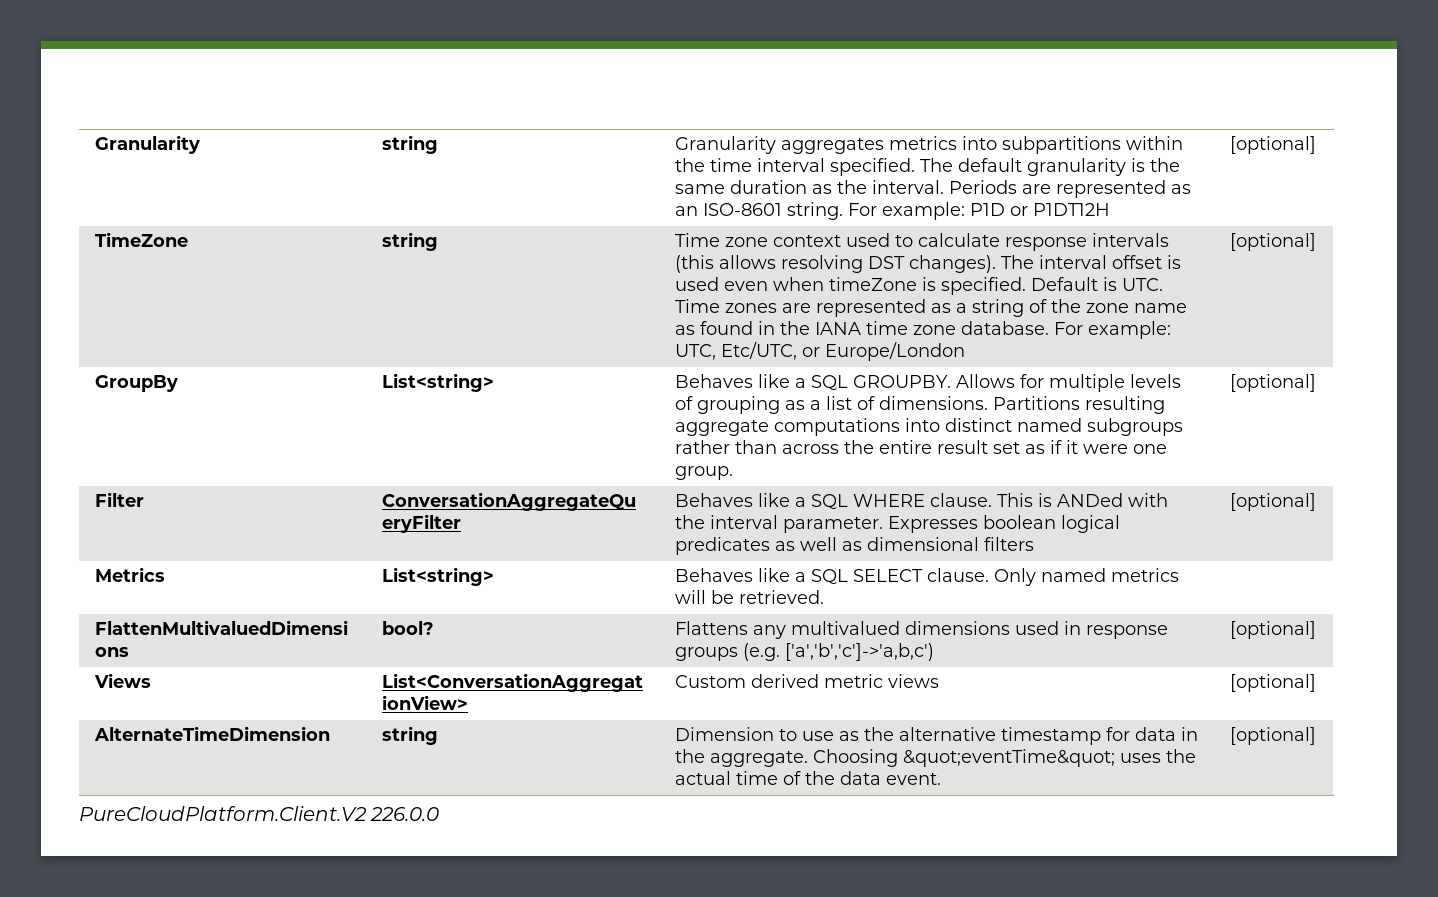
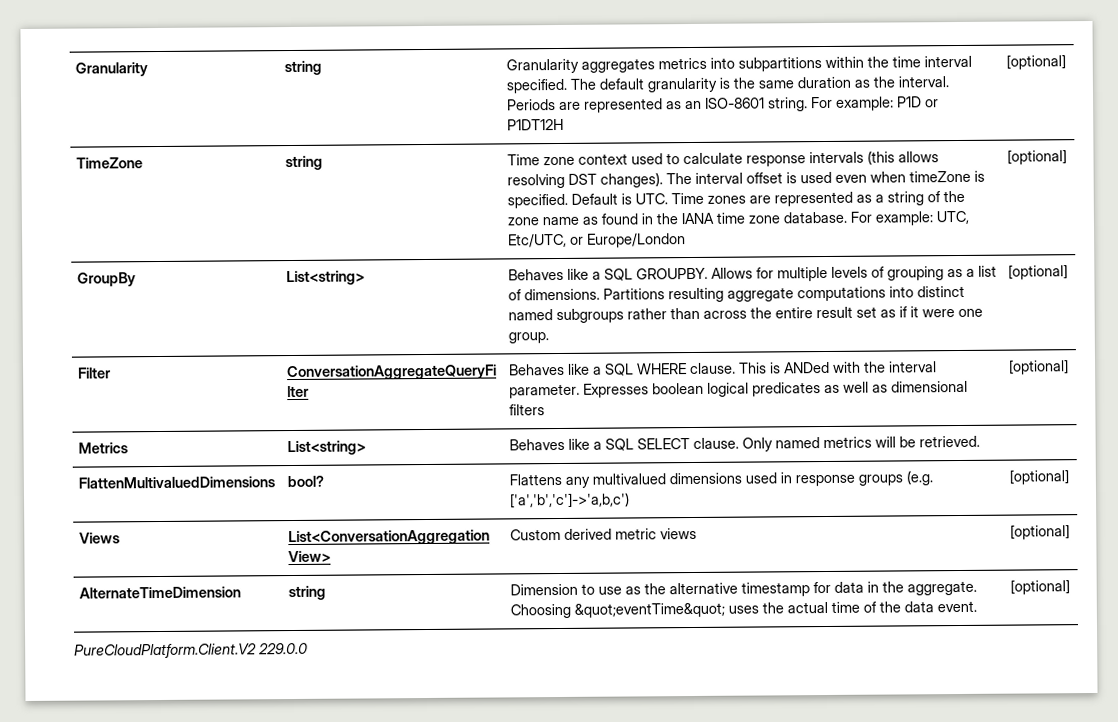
[370,807,440,821] 226.0.0 -> [258,642,309,655] 229.0.0

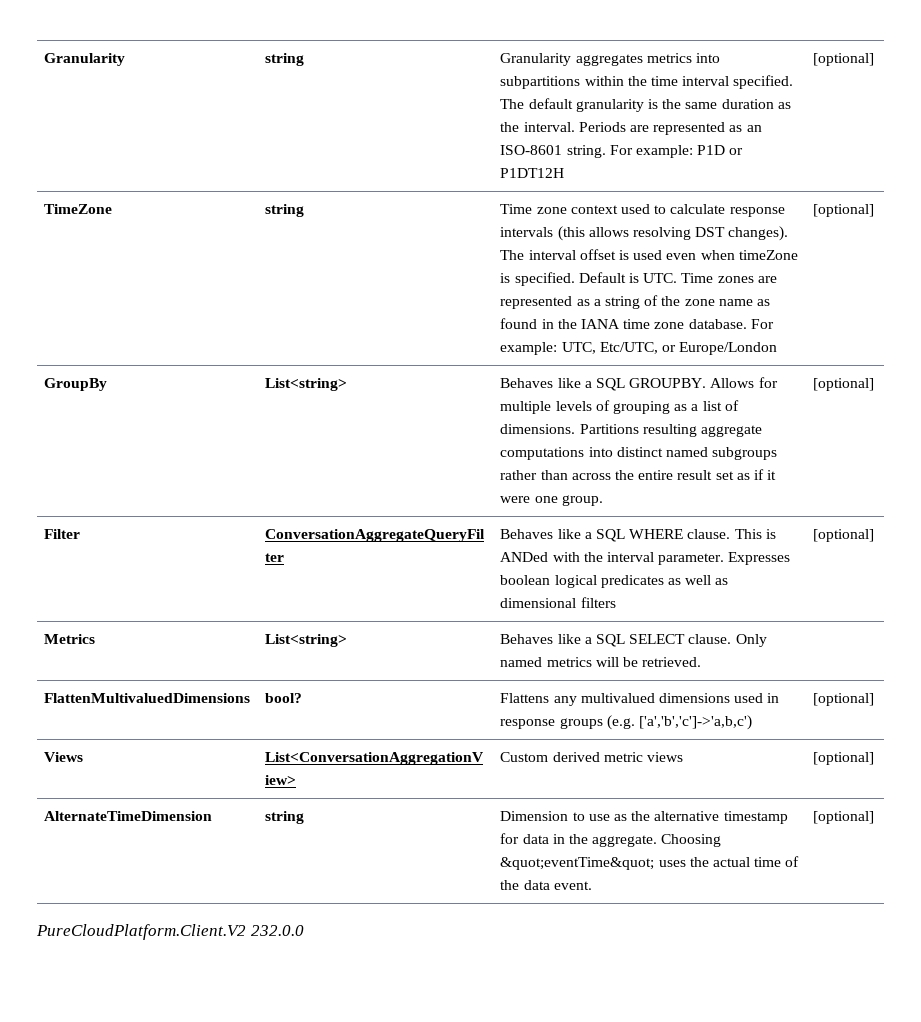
[258,642,309,655] 229.0.0 -> [250,925,304,936] 232.0.0

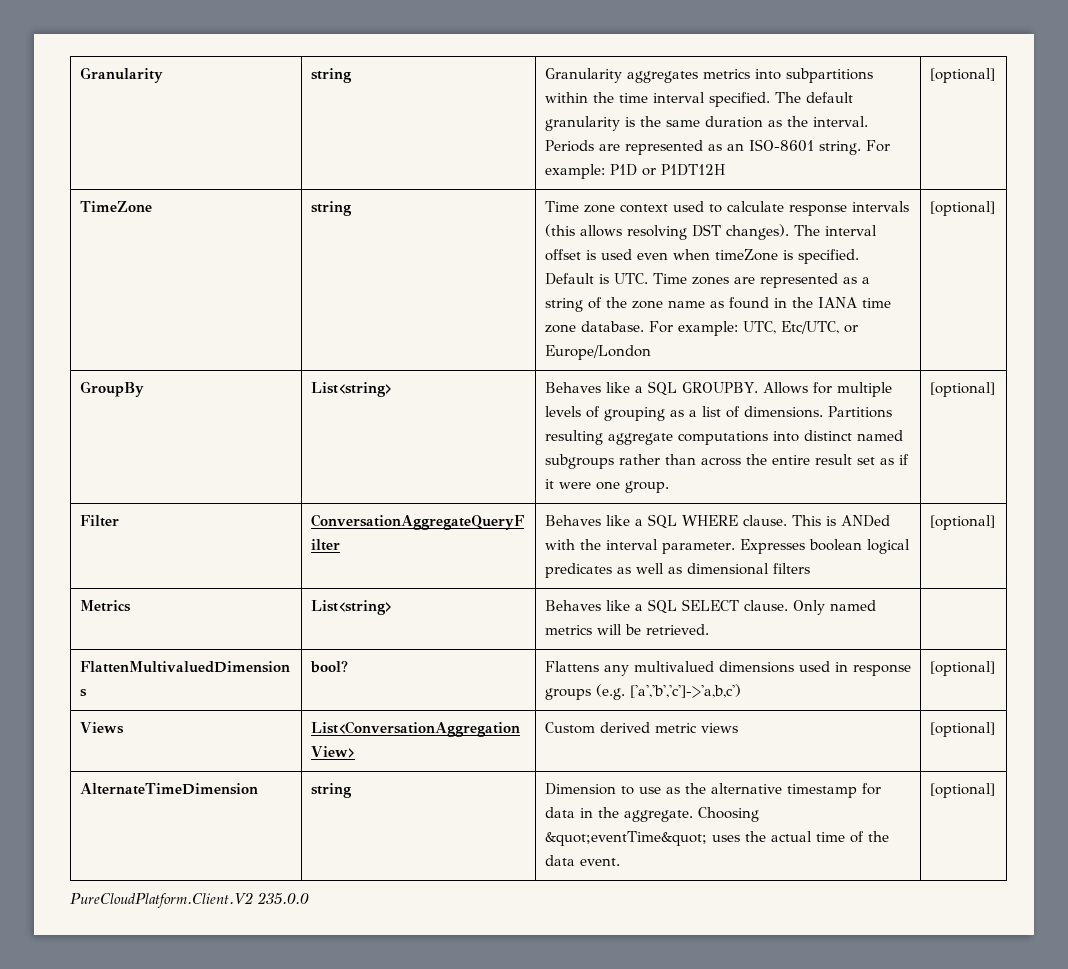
[250,925,304,936] 232.0.0 -> [257,892,309,905] 235.0.0

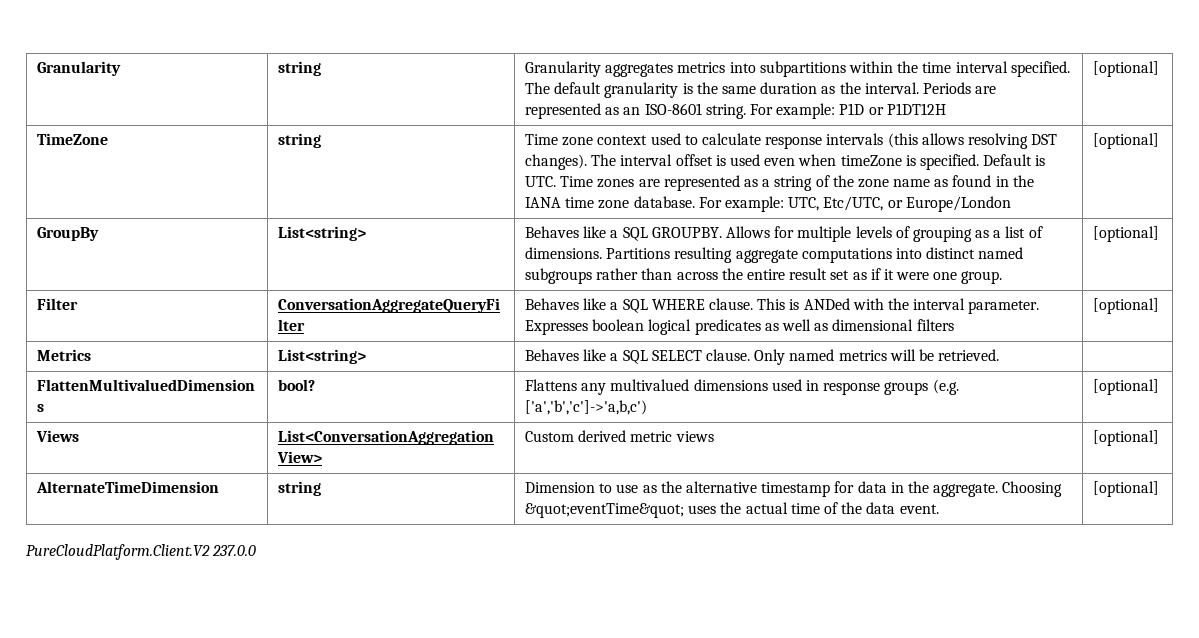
[257,892,309,905] 235.0.0 -> [212,545,257,556] 237.0.0

